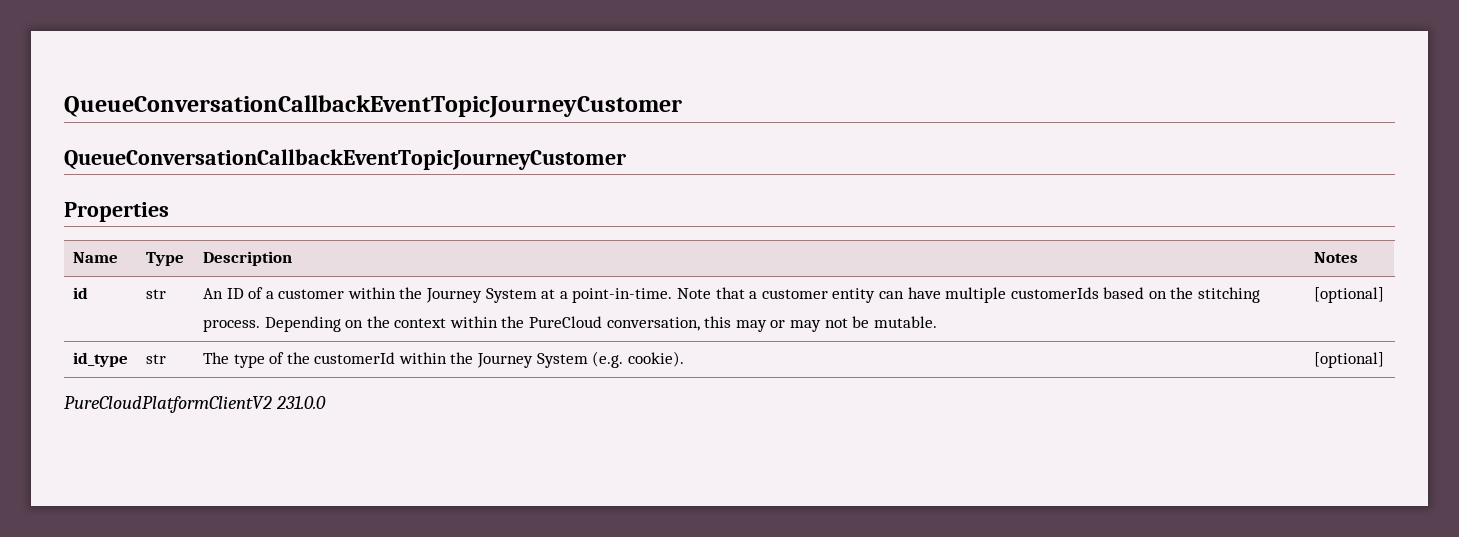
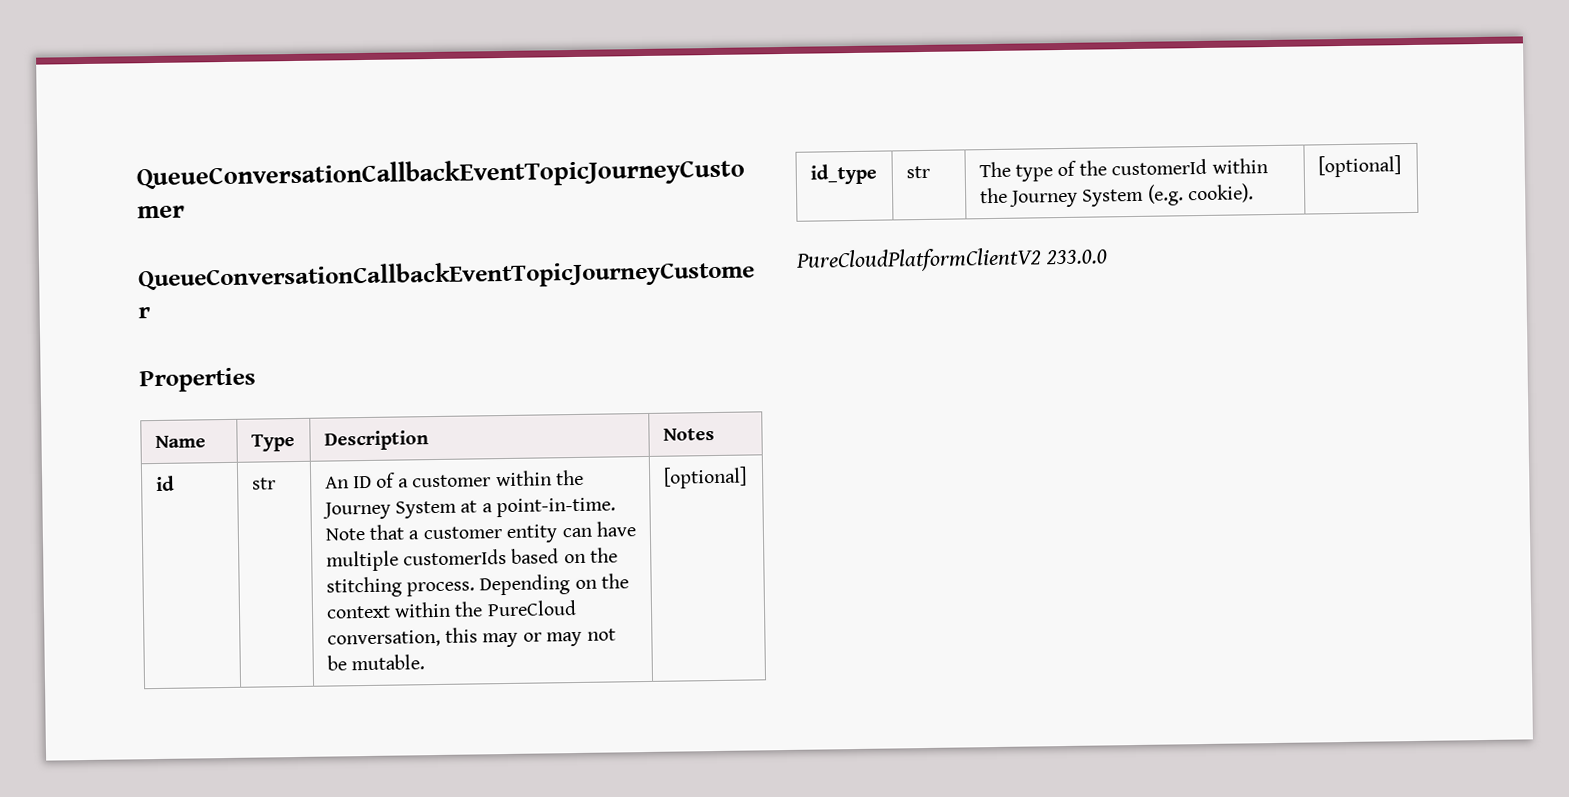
[276,396,327,409] 231.0.0 -> [1045,249,1109,265] 233.0.0

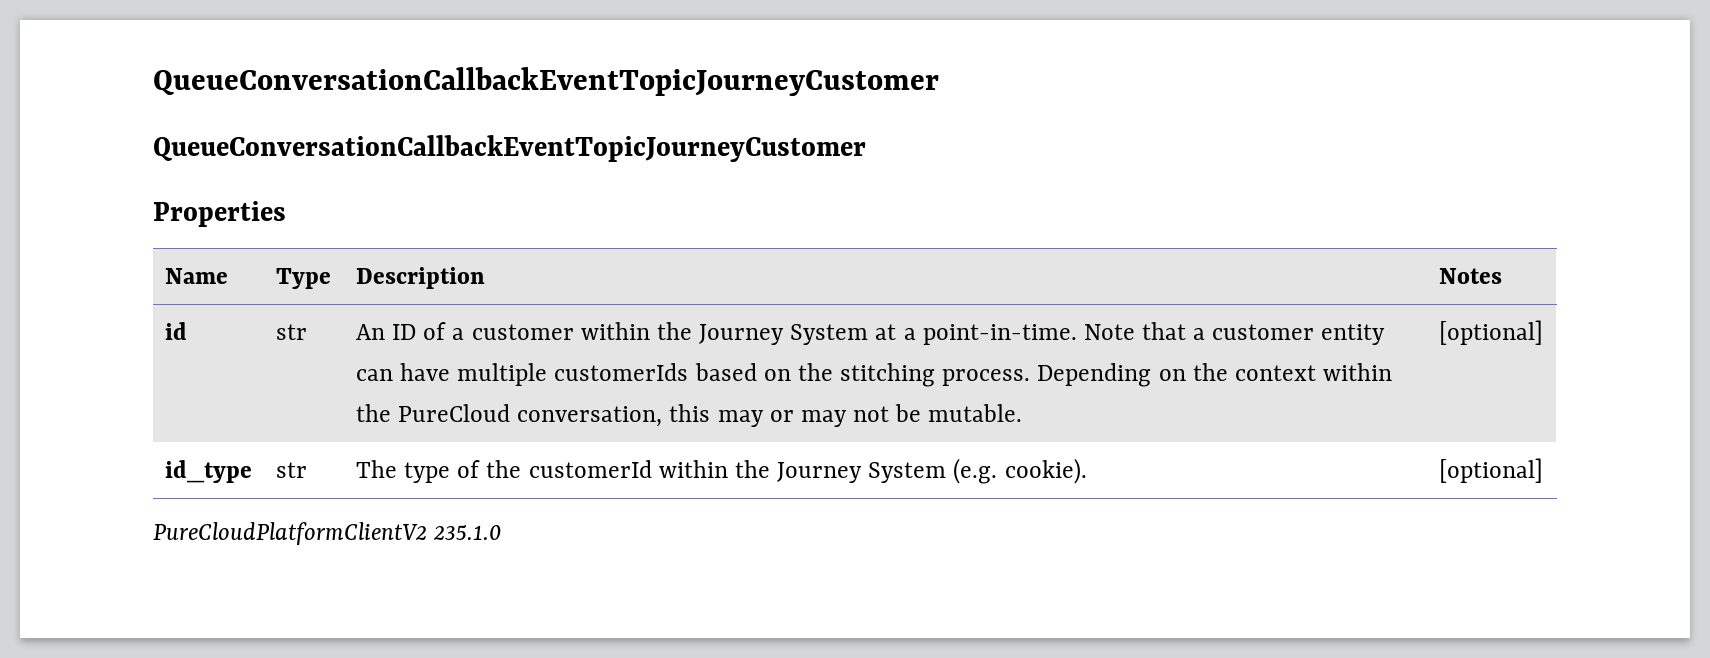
[1045,249,1109,265] 233.0.0 -> [433,525,502,540] 235.1.0

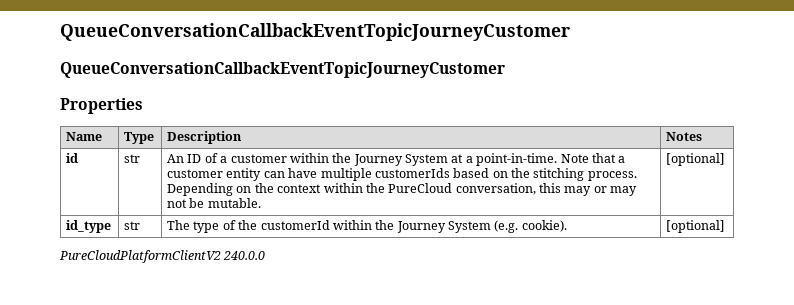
[433,525,502,540] 235.1.0 -> [223,251,266,260] 240.0.0

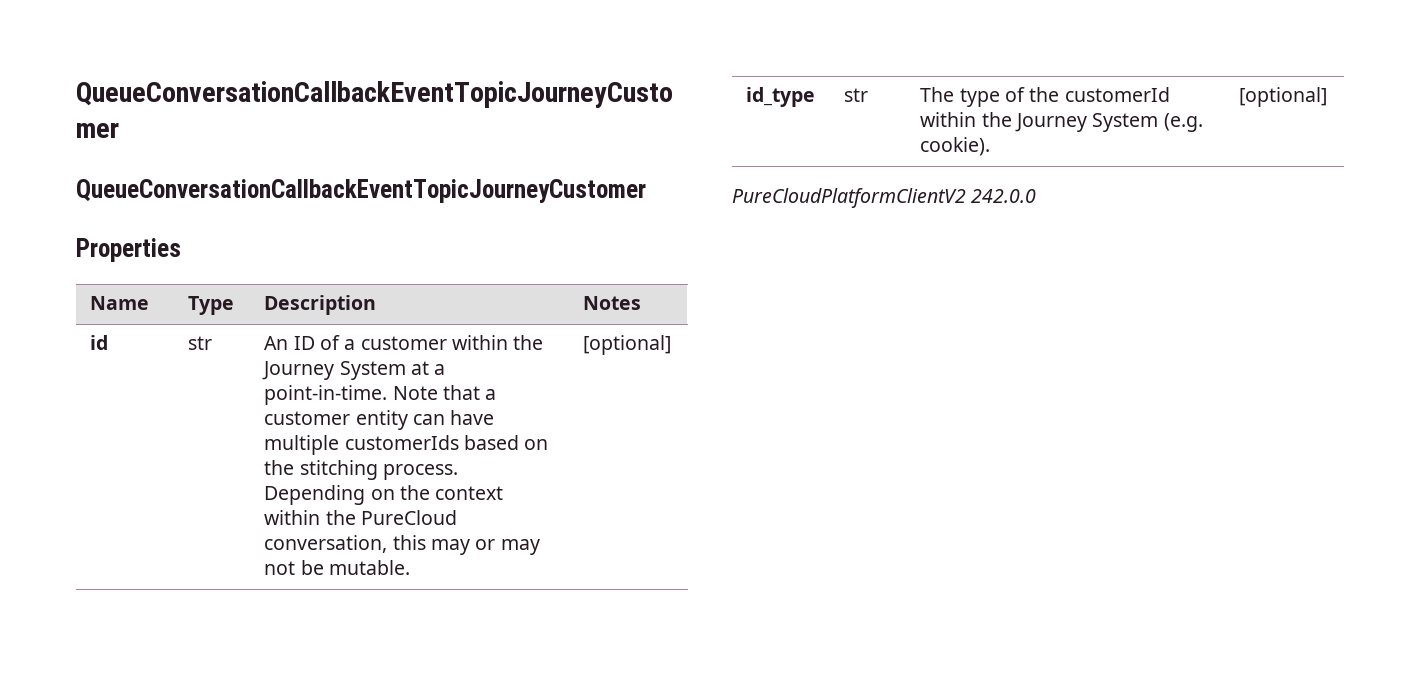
[223,251,266,260] 240.0.0 -> [971,189,1037,203] 242.0.0

